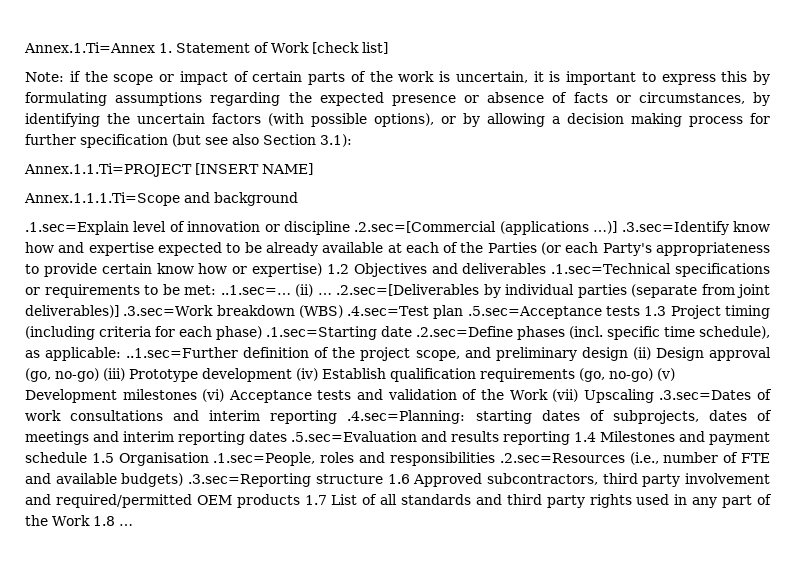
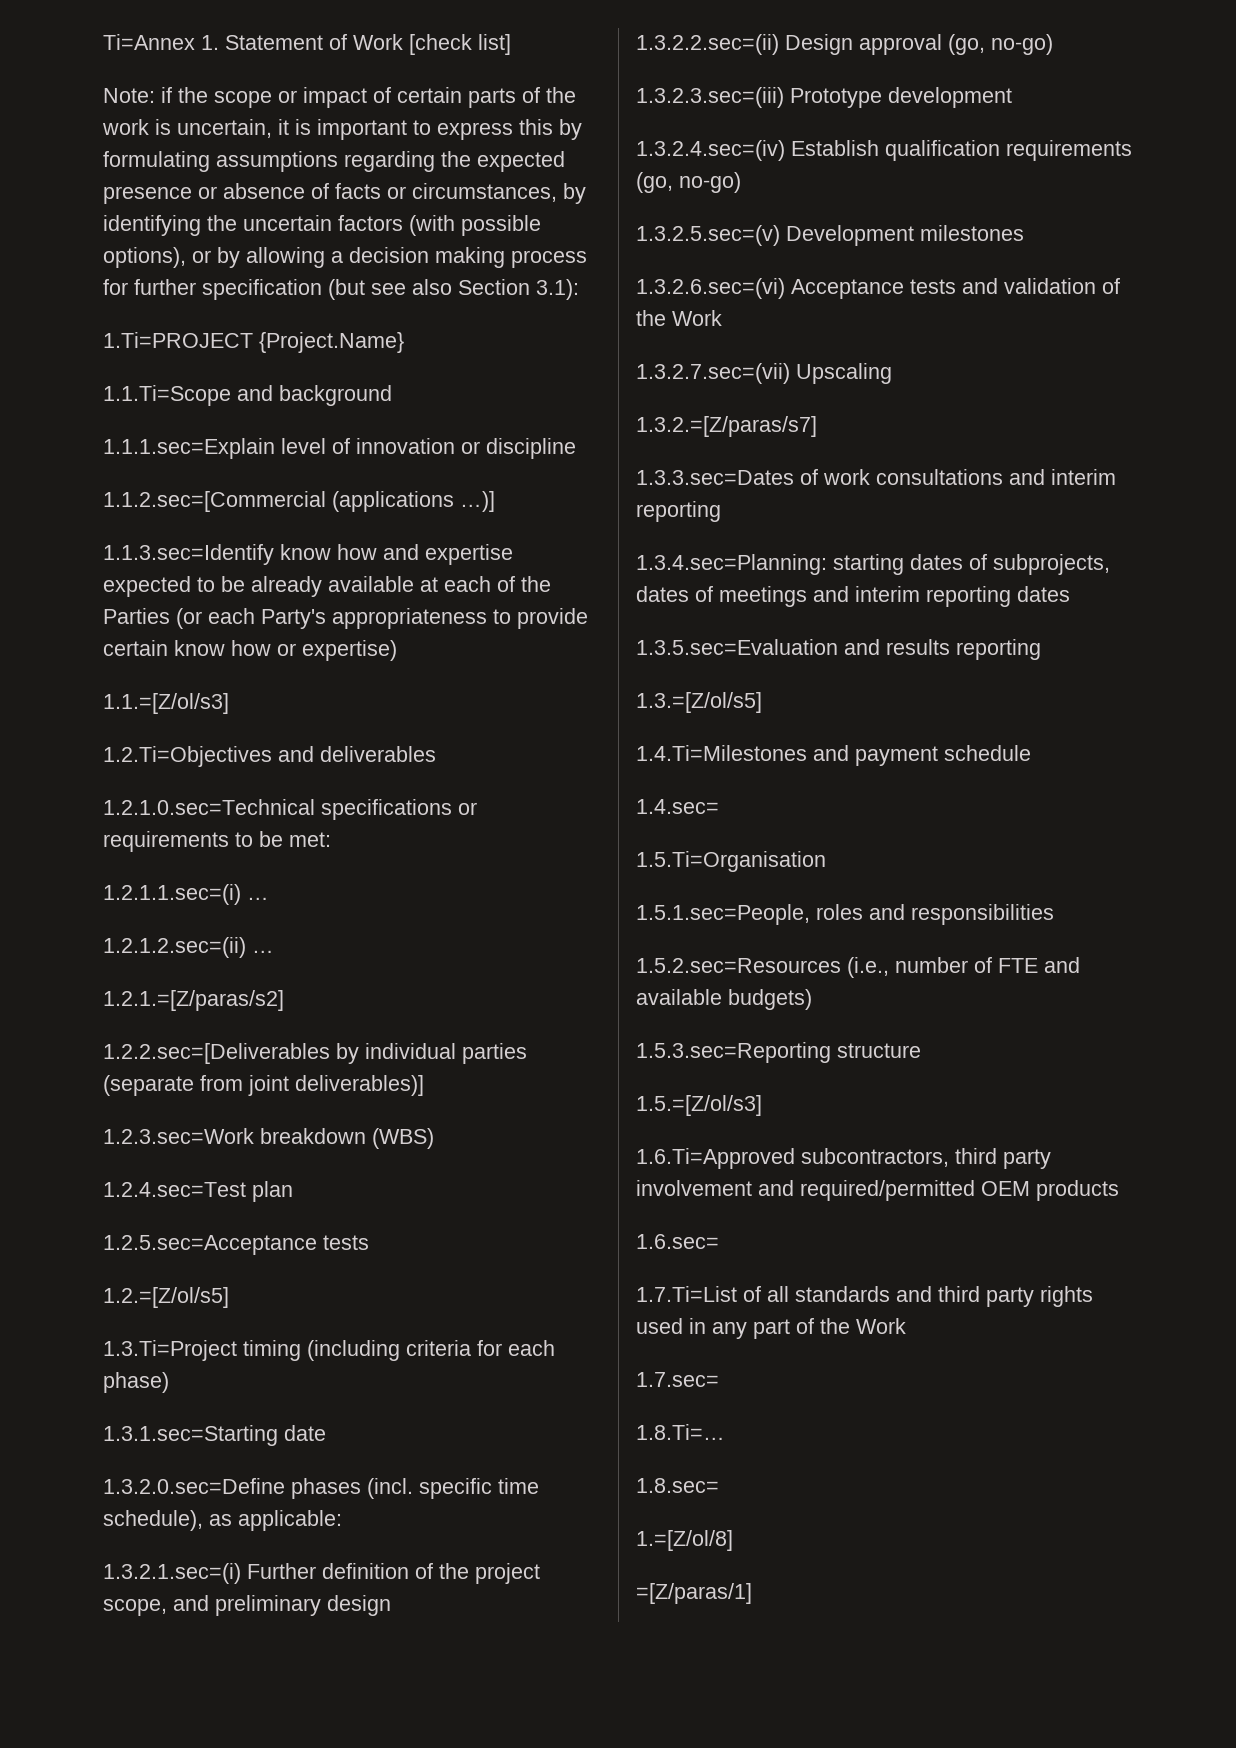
[24,42,155,53] Annex.1.Ti=Annex -> [103,34,195,50] Ti=Annex
[24,163,313,177] [24,192,180,206] Annex.1.1.Ti=PROJECT [INSERT NAME] // Annex.1.1.1.Ti=Scope -> [103,332,404,353] [103,385,231,406] 1.Ti=PROJECT {Project.Name} // 1.1.Ti=Scope
[25,221,129,235] .1.sec=Explain -> [103,438,275,459] 1.1.1.sec=Explain
[354,221,497,233] .2.sec=[Commercial -> [103,491,326,512] // 1.1.2.sec=[Commercial
[621,221,729,235] .3.sec=Identify -> [103,544,274,565] // 1.1.3.sec=Identify
[326,263,427,277] 1.2 Objectives -> [103,693,229,714] [103,746,272,767] // 1.1.=[Z/ol/s3] // 1.2.Ti=Objectives
[551,263,672,274] .1.sec=Technical -> [103,799,315,815] // 1.2.1.0.sec=Technical
[220,284,479,297] ..1.sec=… (ii) … .2.sec=[Deliverables -> [103,884,269,905] [103,937,274,958] [103,990,284,1011] [103,1043,330,1064] // 1.2.1.1.sec=(i) … // 1.2.1.2.sec=(ii) … // 1.2.1.=[Z/paras/s2] // 1.2.2.sec=[Deliverables
[123,305,214,316] .3.sec=Work -> [103,1128,254,1144] // 1.2.3.sec=Work
[347,306,430,316] .4.sec=Test -> [103,1182,246,1197] // 1.2.4.sec=Test
[467,305,721,319] .5.sec=Acceptance tests 1.3 Project -> [103,1235,369,1255] [103,1287,229,1308] [103,1340,237,1361] // 1.2.5.sec=Acceptance tests // 1.2.=[Z/ol/s5] // 1.3.Ti=Project
[266,326,377,340] .1.sec=Starting -> [103,1425,278,1446] // 1.3.1.sec=Starting
[416,326,513,337] .2.sec=Define -> [103,1478,285,1494] // 1.3.2.0.sec=Define
[126,347,239,358] ..1.sec=Further -> [103,1563,316,1584] // 1.3.2.1.sec=(i) Further
[632,347,651,360] (ii) -> [636,34,779,55] // 1.3.2.2.sec=(ii)
[103,368,125,381] (iii) -> [636,87,784,108] // 1.3.2.3.sec=(iii)
[296,368,318,381] (iv) -> [636,140,785,161] // 1.3.2.4.sec=(iv)
[657,368,675,381] (v) -> [636,225,780,246] // 1.3.2.5.sec=(v)
[202,389,225,402] (vi) -> [636,278,785,299] // 1.3.2.6.sec=(vi)
[552,389,579,402] (vii) -> [636,363,790,384] // 1.3.2.7.sec=(vii)
[659,390,752,400] .3.sec=Dates -> [636,416,817,437] [636,470,794,485] // 1.3.2.=[Z/paras/s7] // 1.3.3.sec=Dates
[347,410,466,424] .4.sec=Planning: -> [636,554,827,575] // 1.3.4.sec=Planning:
[291,431,417,442] .5.sec=Evaluation -> [636,639,838,655] // 1.3.5.sec=Evaluation
[574,431,675,442] 1.4 Milestones -> [636,692,762,713] [636,745,807,761] // 1.3.=[Z/ol/s5] // 1.4.Ti=Milestones
[91,452,316,466] 1.5 Organisation .1.sec=People, -> [636,799,719,814] [636,851,826,872] [636,904,810,925] // 1.4.sec= // 1.5.Ti=Organisation // 1.5.1.sec=People,
[499,453,625,463] .2.sec=Resources -> [636,958,841,973] // 1.5.2.sec=Resources
[188,473,312,487] .3.sec=Reporting -> [636,1042,831,1063] // 1.5.3.sec=Reporting
[387,473,483,487] 1.6 Approved -> [636,1095,762,1116] [636,1148,795,1169] // 1.5.=[Z/ol/s3] // 1.6.Ti=Approved
[304,494,358,505] 1.7 List -> [636,1234,719,1249] [636,1286,737,1302] // 1.6.sec= // 1.7.Ti=List
[92,516,133,526] 1.8 … -> [636,1372,719,1387] [636,1424,725,1440] [636,1478,719,1493] [636,1530,733,1551] [636,1583,752,1604] // 1.7.sec= // 1.8.Ti=… // 1.8.sec= // 1.=[Z/ol/8] // =[Z/paras/1]

